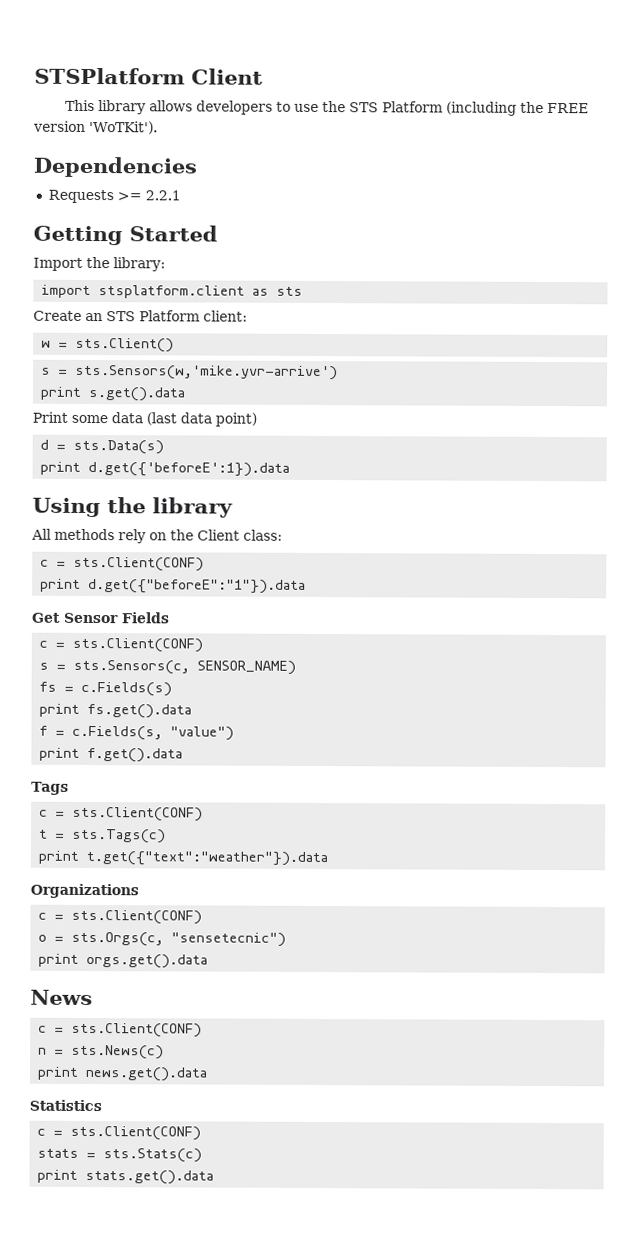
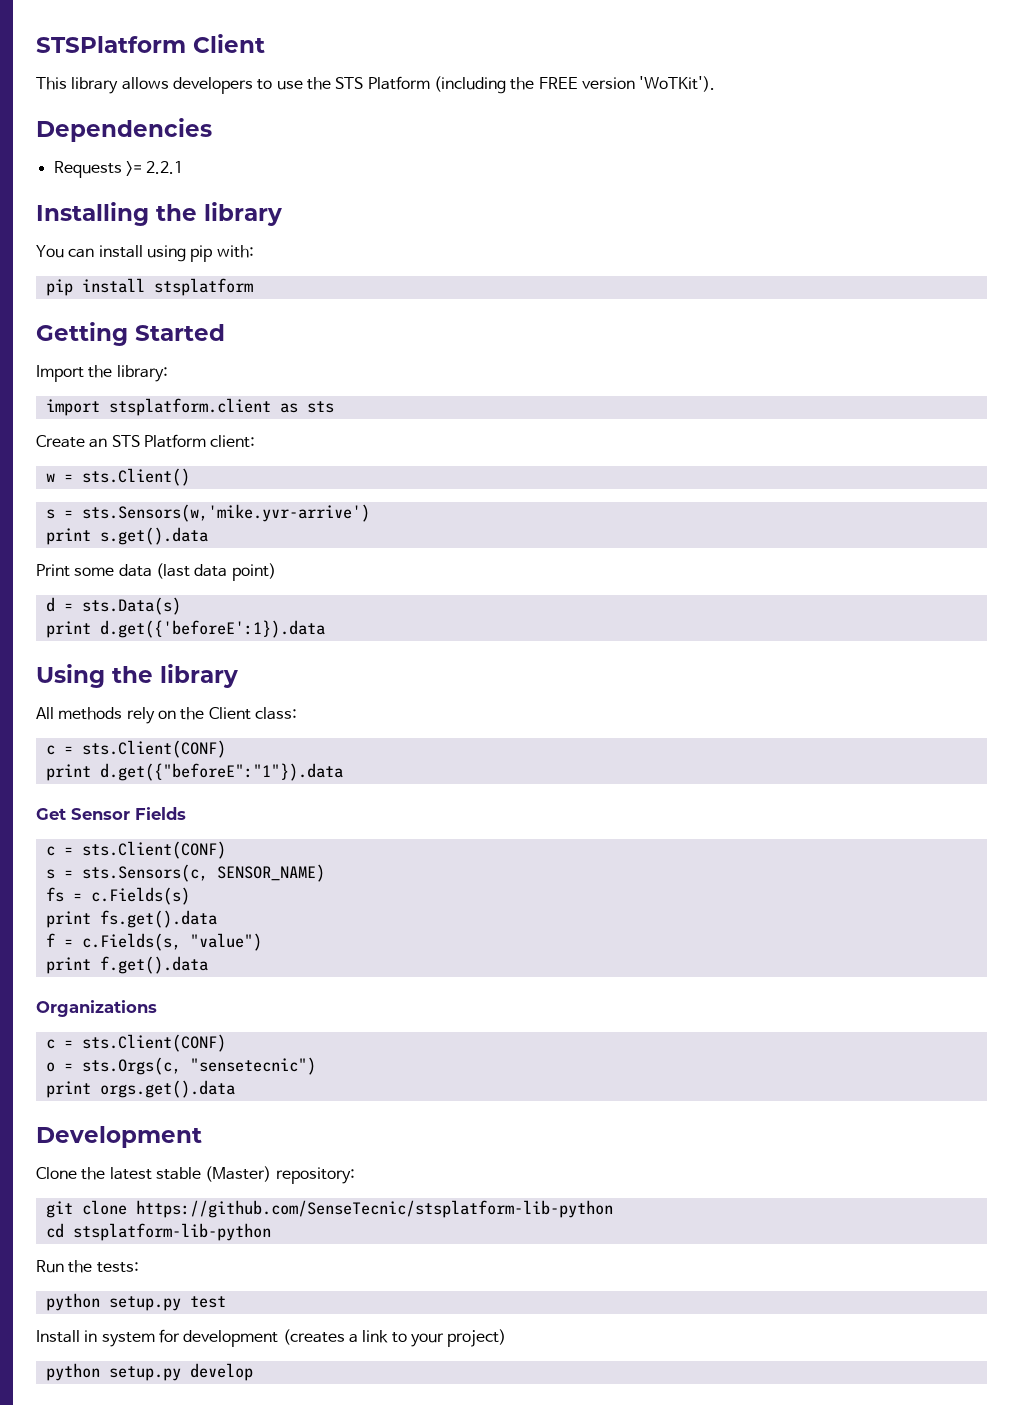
(181, 195) none -> [36,202,282,226] [36,245,254,262] [45,278,253,296] // Installing the library // You can install using pip with: // pip install stsplatform
[31,781,69,795] [39,806,204,822] [39,828,167,844] [38,850,329,867] // Tags // c = sts.Client(CONF) // t = sts.Tags(c) // print t.get({"text":"weather"}).data -> (208, 965) none
[30,989,93,1006] [38,1022,203,1038] [38,1044,165,1060] [37,1066,209,1082] [29,1099,102,1112] [37,1125,202,1141] [37,1148,203,1163] [37,1169,215,1185] News // c = sts.Client(CONF) // n = sts.News(c) // print news.get().data // Statistics // c = sts.Client(CONF) // stats = sts.Stats(c) // print stats.get().data -> [36,1126,202,1148] [36,1166,355,1184] [45,1200,613,1218] [45,1223,271,1241] [36,1260,139,1273] [45,1293,226,1311] [36,1329,507,1347] [45,1363,253,1381] Development // Clone the latest stable (Master) repository: // git clone https://github.com/SenseTecnic/stsplatform-lib-python // cd stsplatform-lib-python // Run the tests: // python setup.py test // Install in system for development (creates a link to your project) // python setup.py develop

